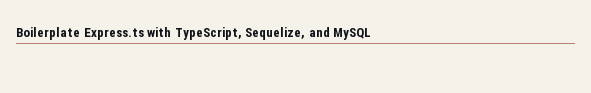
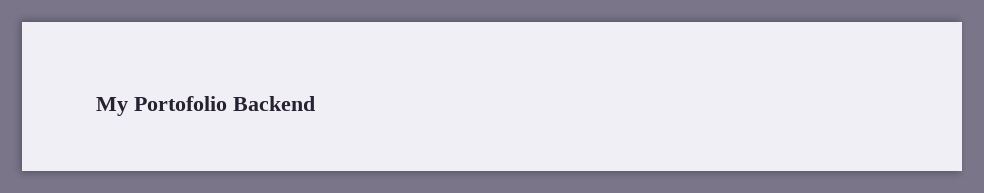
[16,27,372,40] Boilerplate Express.ts with TypeScript, Sequelize, and MySQL -> [96,96,315,116] My Portofolio Backend

